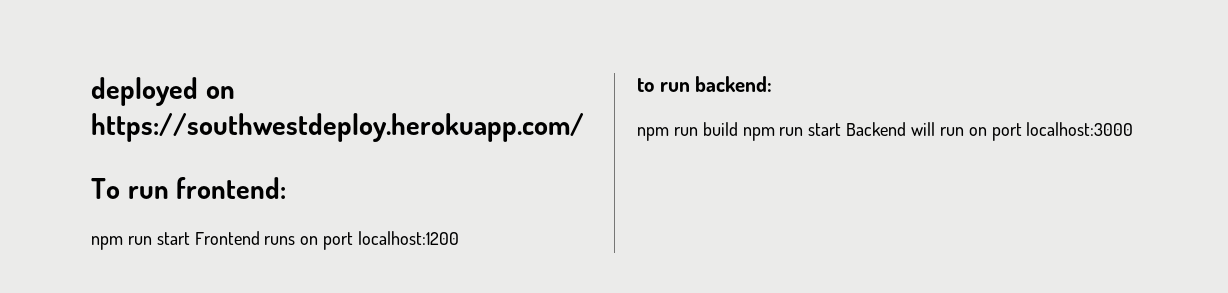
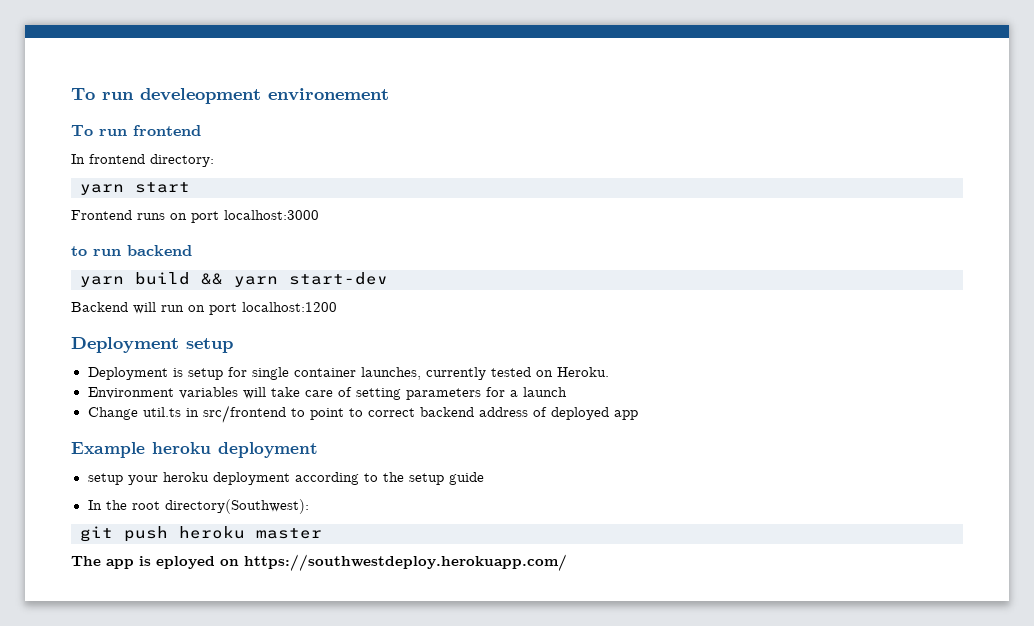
[91,77,235,106] [91,113,584,142] [91,177,287,199] [91,232,190,250] deployed on https://southwestdeploy.herokuapp.com/ // To run frontend: // npm run start -> [71,88,389,104] [71,125,201,136] [71,154,214,167] [80,182,190,195] To run develeopment environement // To run frontend // In frontend directory: // yarn start //
[358,231,460,245] localhost:1200 -> [224,210,319,220] localhost:3000
[695,76,773,92] [637,122,842,141] backend: // npm run build npm run start -> [127,245,192,256] [80,272,388,287] backend // yarn build && yarn start-dev //
[1026,122,1134,136] localhost:3000 -> [242,302,337,312] [71,337,233,353] [87,367,609,380] [87,387,567,400] [87,405,638,423] [71,442,318,458] [87,472,484,485] [87,499,309,514] [80,526,322,542] [71,554,567,571] localhost:1200 // Deployment setup // Deployment is setup for single container launches, currently tested on Heroku. // Environment variables will take care of setting parameters for a launch // Change util.ts in src/frontend to point to correct backend address of deployed app // Example heroku deployment // setup your heroku deployment according to the setup guide // In the root directory(Southwest): // git push heroku master // The app is eployed on https://southwestdeploy.herokuapp.com/

